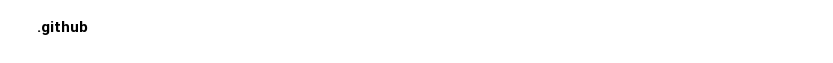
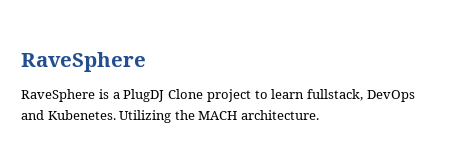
[37,21,88,35] .github -> [21,52,146,72] [21,89,415,102] [21,110,319,123] RaveSphere // RaveSphere is a PlugDJ Clone project to learn fullstack, DevOps and Kubenetes. Utilizing the MACH architecture.

